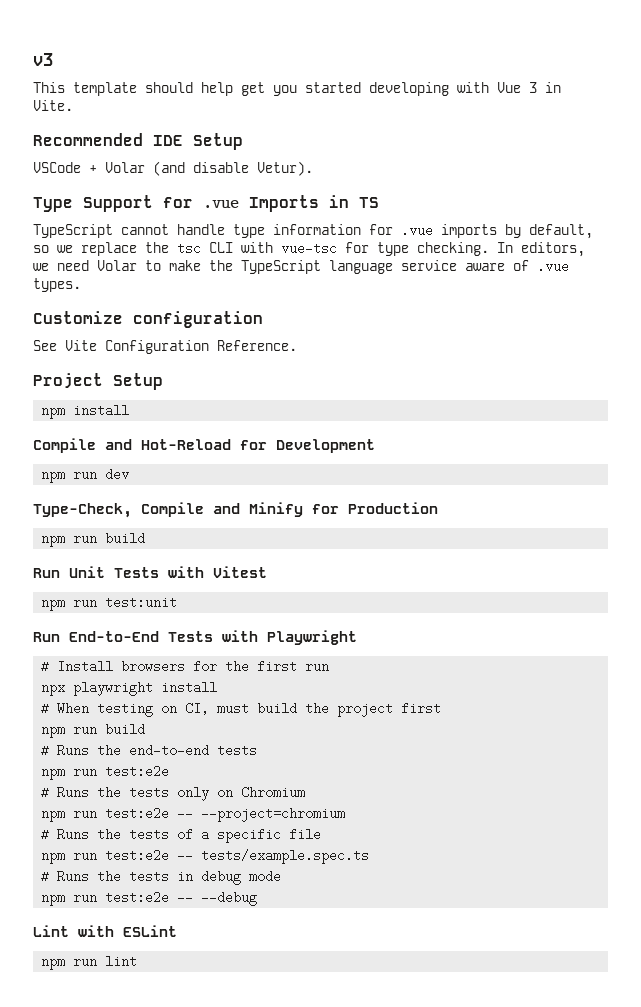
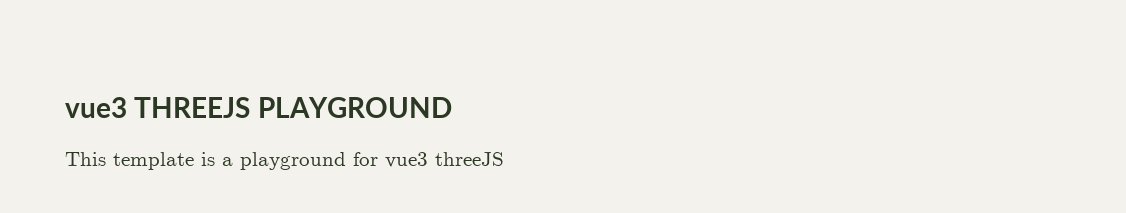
[33,53,53,66] v3 -> [65,97,452,118] vue3 THREEJS PLAYGROUND
[145,82,561,96] [33,100,73,111] [33,133,243,150] [33,161,313,176] [33,195,379,212] [33,224,593,239] [33,242,585,257] [33,260,569,274] [33,278,81,292] [33,311,263,328] [33,340,297,354] [33,373,163,390] [41,404,130,419] [33,438,375,453] [41,468,130,483] [33,502,438,518] [41,532,146,547] [33,566,267,578] [41,596,178,611] [33,630,357,645] [41,660,330,673] [41,681,218,696] [41,702,442,717] [41,723,146,738] [41,744,258,757] [41,765,170,780] [41,786,306,801] [41,807,346,822] [41,828,322,843] [41,849,370,864] [41,870,282,885] [41,891,258,906] [33,925,177,937] [41,956,138,970] should help get you started developing with Vue 3 in Vite. // Recommended IDE Setup // VSCode + Volar (and disable Vetur). // Type Support for .vue Imports in TS // TypeScript cannot handle type information for .vue imports by default, so we replace the tsc CLI with vue-tsc for type checking. In editors, we need Volar to make the TypeScript language service aware of .vue types. // Customize configuration // See Vite Configuration Reference. // Project Setup // npm install // Compile and Hot-Reload for Development // npm run dev // Type-Check, Compile and Minify for Production // npm run build // Run Unit Tests with Vitest // npm run test:unit // Run End-to-End Tests with Playwright // # Install browsers for the first run // npx playwright install // # When testing on CI, must build the project first // npm run build // # Runs the end-to-end tests // npm run test:e2e // # Runs the tests only on Chromium // npm run test:e2e -- --project=chromium // # Runs the tests of a specific file // npm run test:e2e -- tests/example.spec.ts // # Runs the tests in debug mode // npm run test:e2e -- --debug // Lint with ESLint // npm run lint -> [201,152,504,170] is a playground for vue3 threeJS

